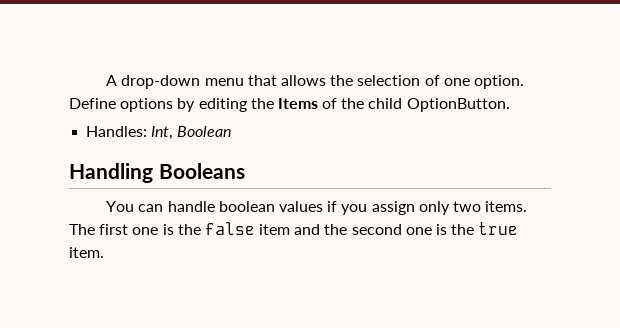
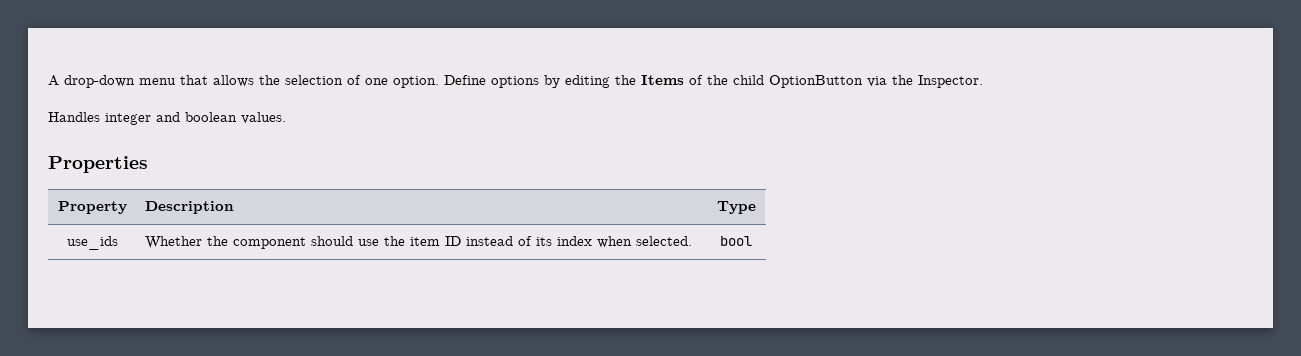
[406,98,510,112] [86,126,232,140] [69,163,245,183] [106,201,528,215] [69,222,519,235] [69,247,104,258] OptionButton. // Handles: Int, Boolean // Handling Booleans // You can handle boolean values if you assign only two items. The first one is the false item and the second one is the true item. -> [769,75,983,88] [48,112,286,125] [48,156,148,173] [58,201,127,214] [145,201,235,214] [716,201,756,214] [67,236,118,250] [145,236,693,249] [720,236,752,246] OptionButton via the Inspector. // Handles integer and boolean values. // Properties // Property | Description | Type // use_ids | Whether the component should use the item ID instead of its index when selected. | bool

